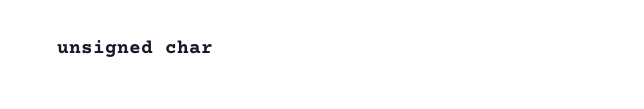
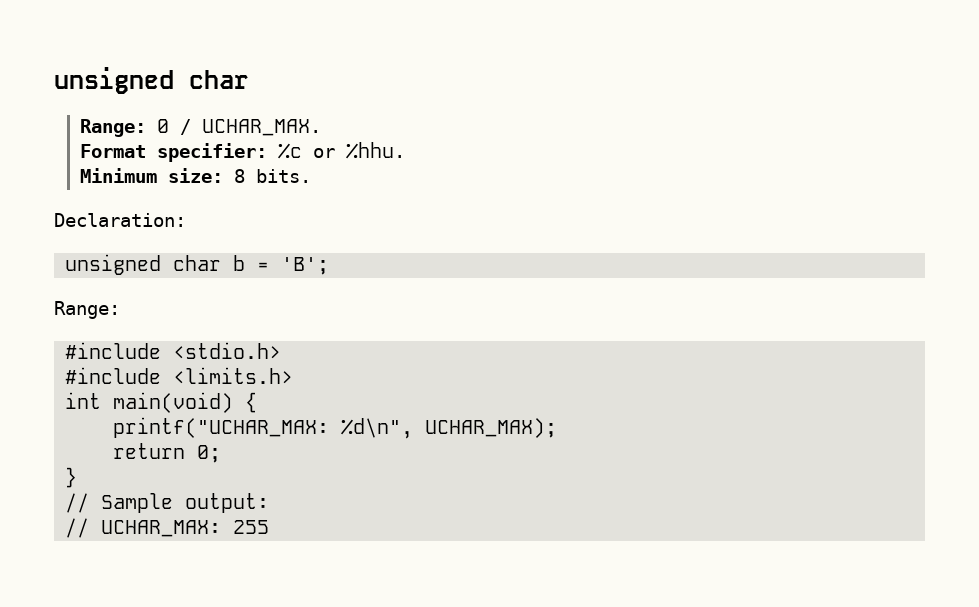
[57,40,213,57] unsigned char -> [54,67,249,94] [80,119,322,137] [80,142,406,162] [80,168,312,183] [54,213,186,227] [65,254,330,275] [54,301,120,319] [65,342,282,359] [65,367,294,384] [65,392,258,413] [113,417,558,439] [113,443,222,463] [65,467,78,488] [65,493,270,513] [65,518,270,538] unsigned char // Range: 0 / UCHAR_MAX. // Format specifier: %c or %hhu. // Minimum size: 8 bits. // Declaration: // unsigned char b = 'B'; // Range: // #include <stdio.h> // #include <limits.h> // int main(void) { // printf("UCHAR_MAX: %d\n", UCHAR_MAX); // return 0; // } // // Sample output: // // UCHAR_MAX: 255

